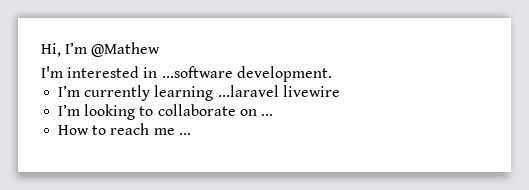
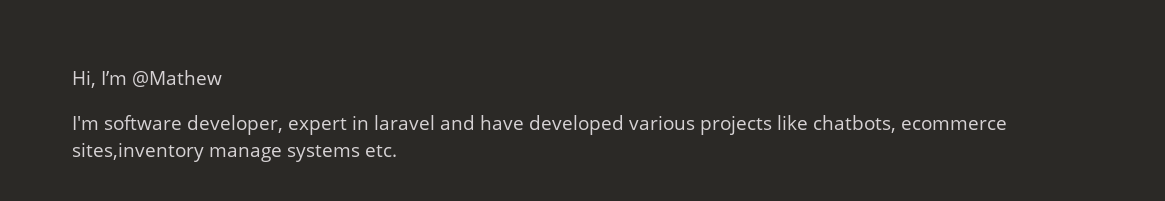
[67,66,332,82] [58,85,340,101] [58,104,273,120] [58,123,191,135] interested in ...software development. // I’m currently learning ...laravel livewire // I’m looking to collaborate on ... // How to reach me ... -> [104,115,1007,135] [72,142,397,162] software developer, expert in laravel and have developed various projects like chatbots, ecommerce sites,inventory manage systems etc.

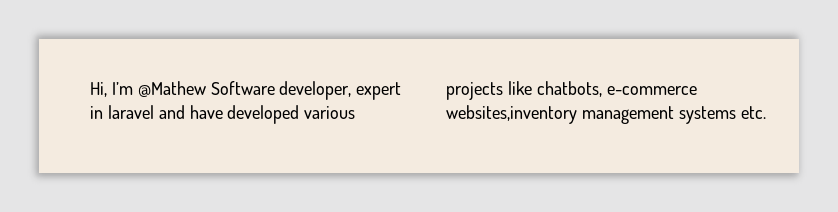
[72,115,182,130] // I'm software -> [210,81,275,95] Software
[901,120,1007,130] [72,142,282,162] ecommerce sites,inventory manage -> [606,86,697,95] [446,105,674,124] e-commerce websites,inventory management

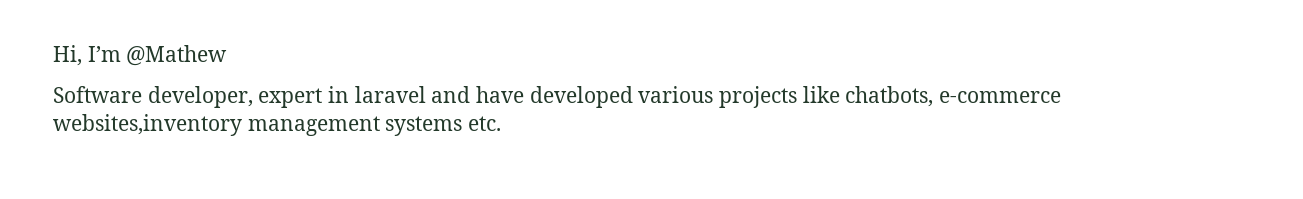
(206, 89) none -> (228, 55) //

